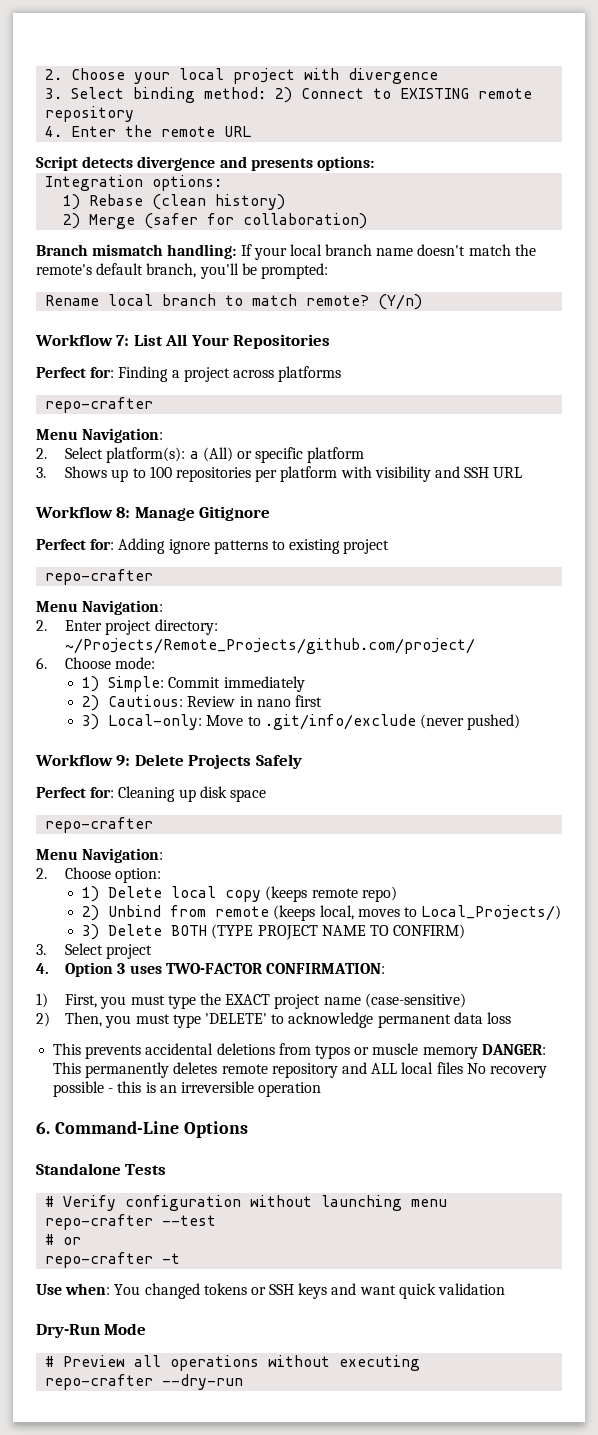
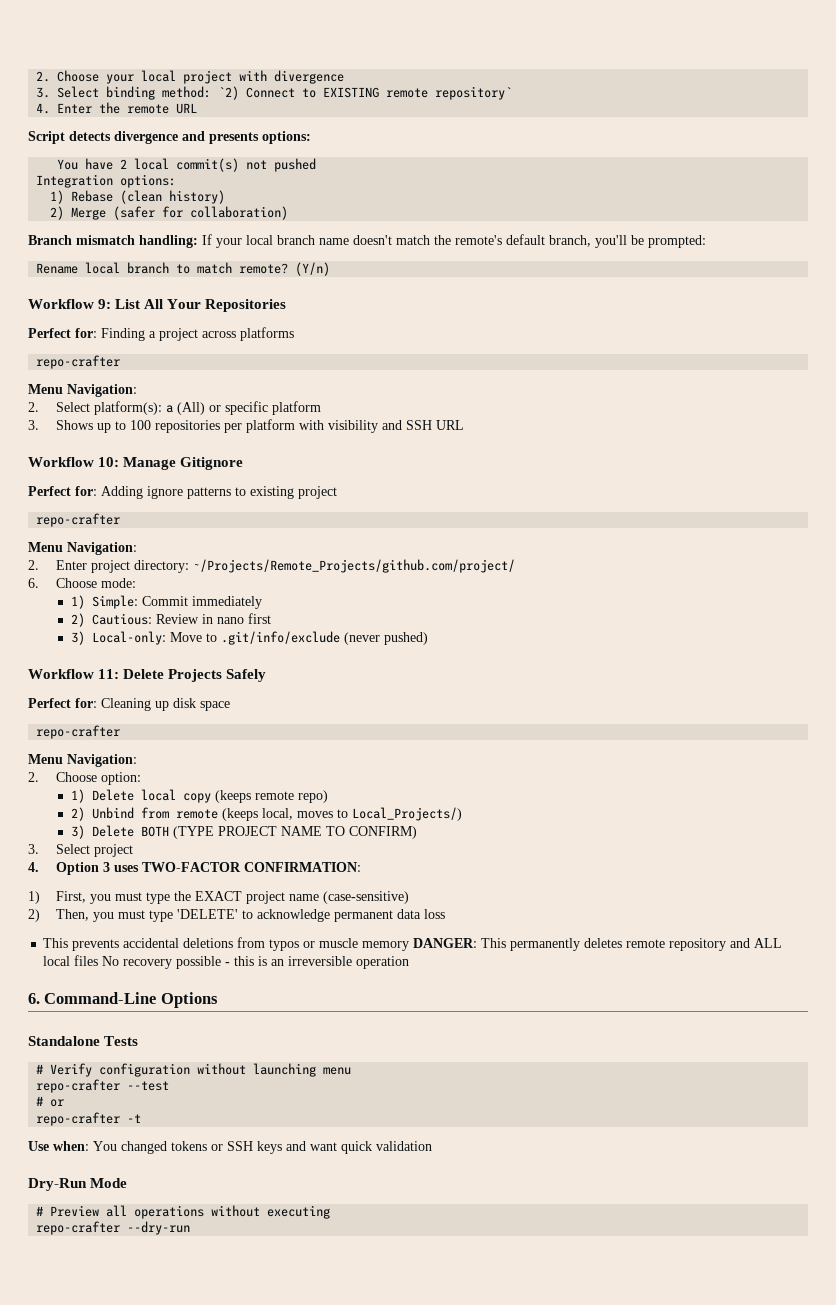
[275,87,293,103] 2) -> [218,86,240,100] `2)
[45,106,135,122] repository -> [435,86,513,100] repository`
(374, 163) none -> [57,158,317,172] // You have 2 local commit(s) not pushed
[116,335,130,346] 7: -> [98,299,112,309] 9:
[116,507,131,518] 8: -> [98,457,120,467] 10:
[116,755,131,766] 9: -> [98,669,120,679] 11:

